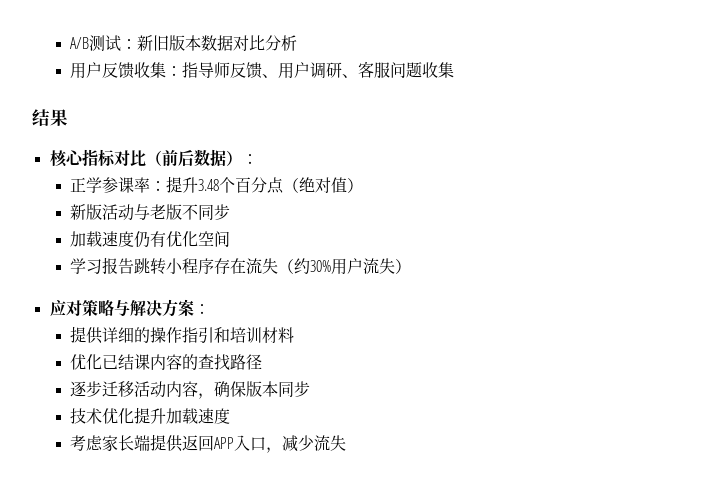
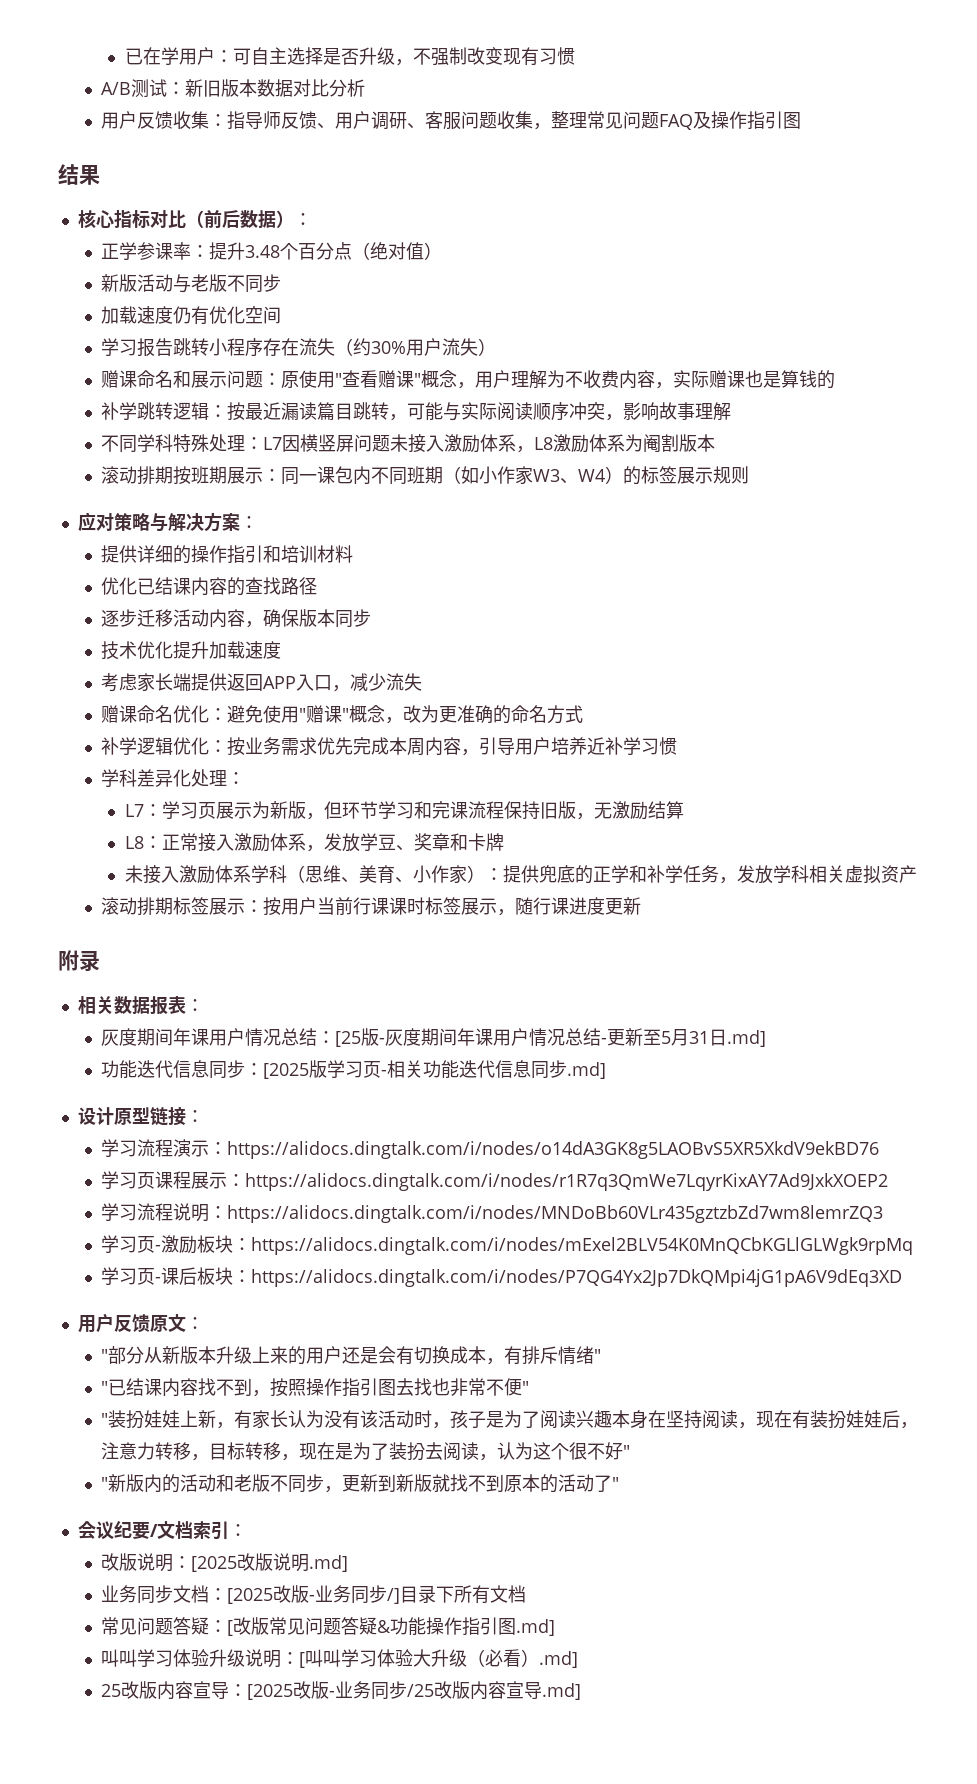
(70, 43) none -> [124,47,575,66] 已在学用户：可自主选择是否升级，不强制改变现有习惯 //
(455, 70) none -> [533,111,802,130] ，整理常见问题FAQ及操作指引图
(412, 266) none -> [101,370,836,389] [101,402,732,421] [101,434,716,453] [101,466,750,485] // 赠课命名和展示问题：原使用"查看赠课"概念，用户理解为不收费内容，实际赠课也是算钱的 // 补学跳转逻辑：按最近漏读篇目跳转，可能与实际阅读顺序冲突，影响故事理解 // 不同学科特殊处理：L7因横竖屏问题未接入激励体系，L8激励体系为阉割版本 // 滚动排期按班期展示：同一课包内不同班期（如小作家W3、W4）的标签展示规则
(347, 443) none -> [101,705,584,724] [101,737,678,756] [101,769,246,787] [124,801,684,820] [124,833,504,852] [124,865,917,884] [101,897,642,916] [58,950,100,972] [77,996,204,1015] [101,1028,767,1047] [101,1060,607,1079] [77,1107,204,1126] [101,1139,880,1159] [101,1171,889,1191] [101,1203,884,1223] [101,1235,914,1255] [101,1267,903,1287] [77,1313,204,1333] [101,1346,602,1365] [101,1378,530,1397] [101,1410,919,1429] [101,1442,631,1461] [101,1474,620,1493] [77,1520,247,1540] [101,1553,349,1572] [101,1585,527,1604] [101,1617,556,1636] [101,1649,579,1668] [101,1681,582,1700] // 赠课命名优化：避免使用"赠课"概念，改为更准确的命名方式 // 补学逻辑优化：按业务需求优先完成本周内容，引导用户培养近补学习惯 // 学科差异化处理： // L7：学习页展示为新版，但环节学习和完课流程保持旧版，无激励结算 // L8：正常接入激励体系，发放学豆、奖章和卡牌 // 未接入激励体系学科（思维、美育、小作家）：提供兜底的正学和补学任务，发放学科相关虚拟资产 // 滚动排期标签展示：按用户当前行课课时标签展示，随行课进度更新 // 附录 // 相关数据报表： // 灰度期间年课用户情况总结：[25版-灰度期间年课用户情况总结-更新至5月31日.md] // 功能迭代信息同步：[2025版学习页-相关功能迭代信息同步.md] // 设计原型链接： // 学习流程演示：https://alidocs.dingtalk.com/i/nodes/o14dA3GK8g5LAOBvS5XR5XkdV9ekBD76 // 学习页课程展示：https://alidocs.dingtalk.com/i/nodes/r1R7q3QmWe7LqyrKixAY7Ad9JxkXOEP2 // 学习流程说明：https://alidocs.dingtalk.com/i/nodes/MNDoBb60VLr435gztzbZd7wm8lemrZQ3 // 学习页-激励板块：https://alidocs.dingtalk.com/i/nodes/mExel2BLV54K0MnQCbKGLlGLWgk9rpMq // 学习页-课后板块：https://alidocs.dingtalk.com/i/nodes/P7QG4Yx2Jp7DkQMpi4jG1pA6V9dEq3XD // 用户反馈原文： // "部分从新版本升级上来的用户还是会有切换成本，有排斥情绪" // "已结课内容找不到，按照操作指引图去找也非常不便" // "装扮娃娃上新，有家长认为没有该活动时，孩子是为了阅读兴趣本身在坚持阅读，现在有装扮娃娃后，注意力转移，目标转移，现在是为了装扮去阅读，认为这个很不好" // "新版内的活动和老版不同步，更新到新版就找不到原本的活动了" // 会议纪要/文档索引： // 改版说明：[2025改版说明.md] // 业务同步文档：[2025改版-业务同步/]目录下所有文档 // 常见问题答疑：[改版常见问题答疑&功能操作指引图.md] // 叫叫学习体验升级说明：[叫叫学习体验大升级（必看）.md] // 25改版内容宣导：[2025改版-业务同步/25改版内容宣导.md]

